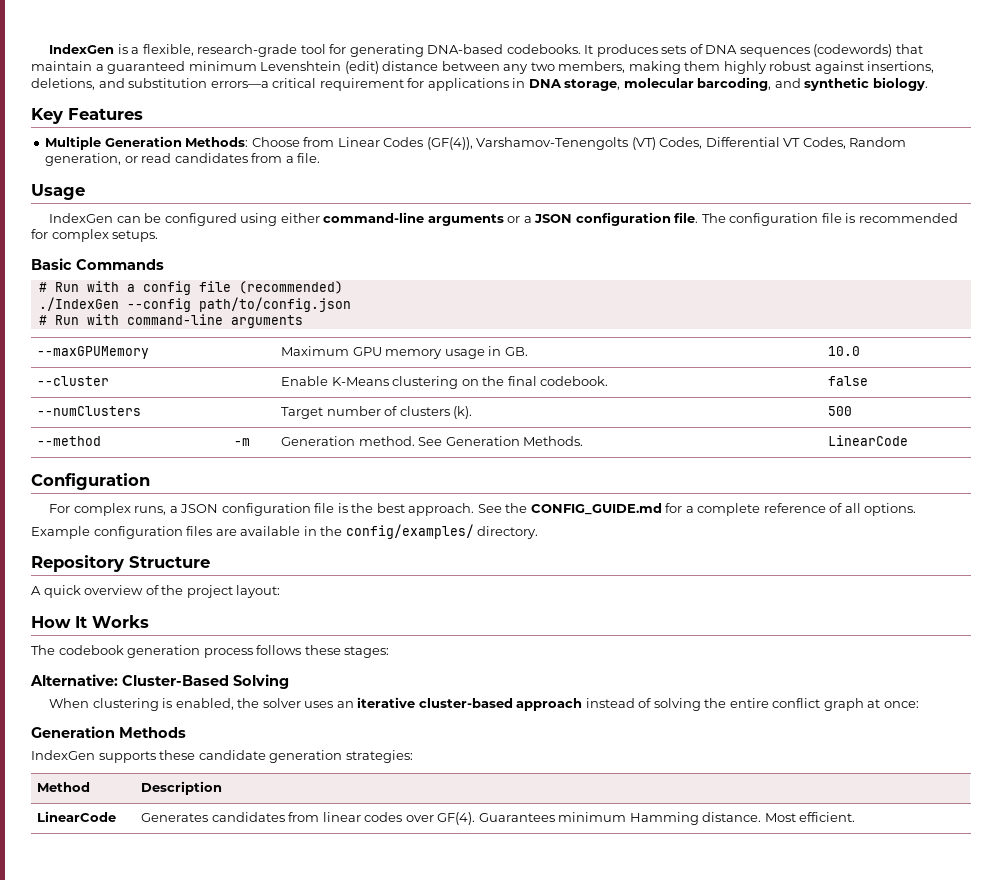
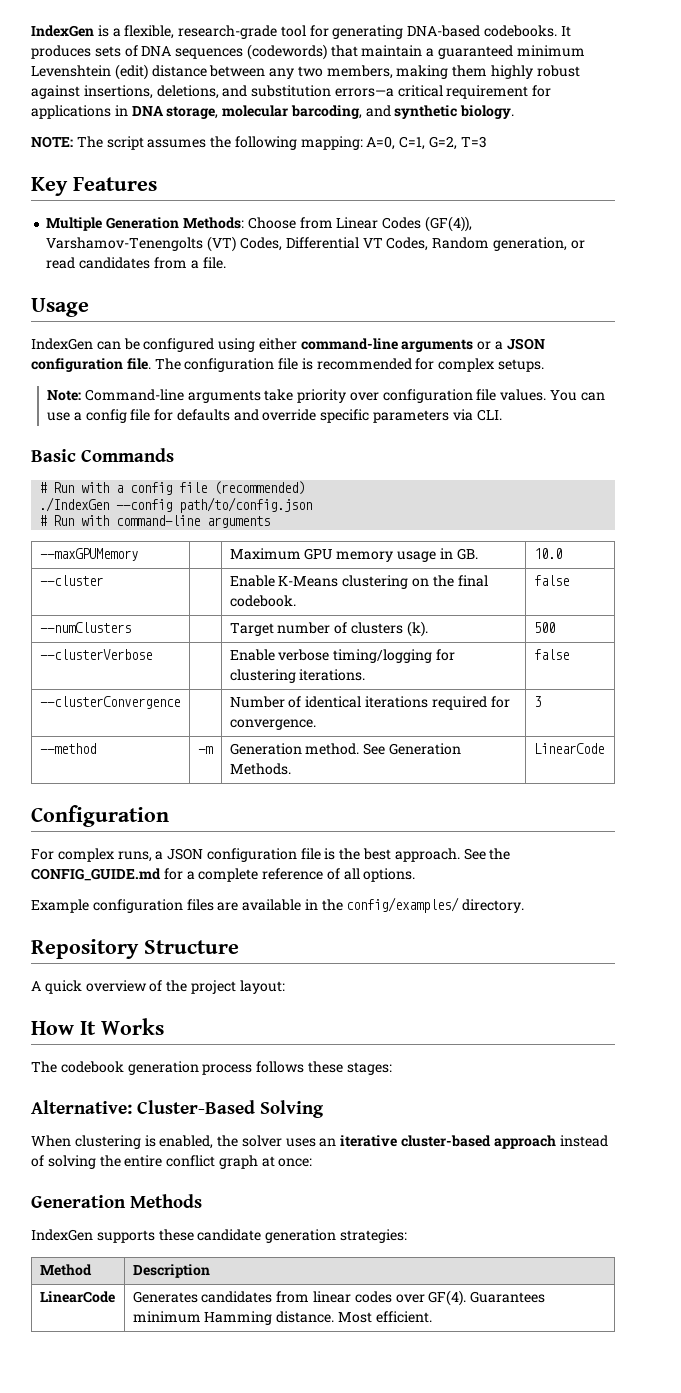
(928, 84) none -> [31,136,487,150] // NOTE: The script assumes the following mapping: A=0, C=1, G=2, T=3
(159, 236) none -> [47,389,605,403] [47,409,502,423] // Note: Command-line arguments take priority over configuration file values. You can use a config file for defaults and override specific parameters via CLI.
(853, 411) none -> [39,649,152,660] [229,649,455,663] [229,669,366,683] [533,649,569,660] [39,696,180,709] [229,696,510,710] [229,719,316,730] [533,696,541,707] // --clusterVerbose | | Enable verbose timing/logging for clustering iterations. | false // --clusterConvergence | | Number of identical iterations required for convergence. | 3

